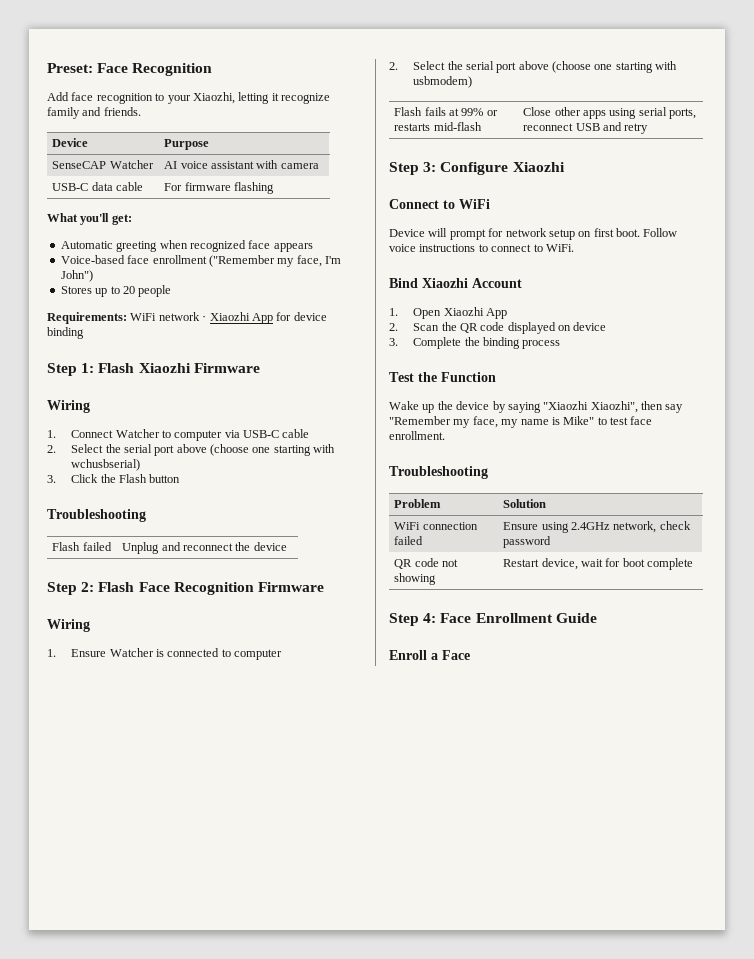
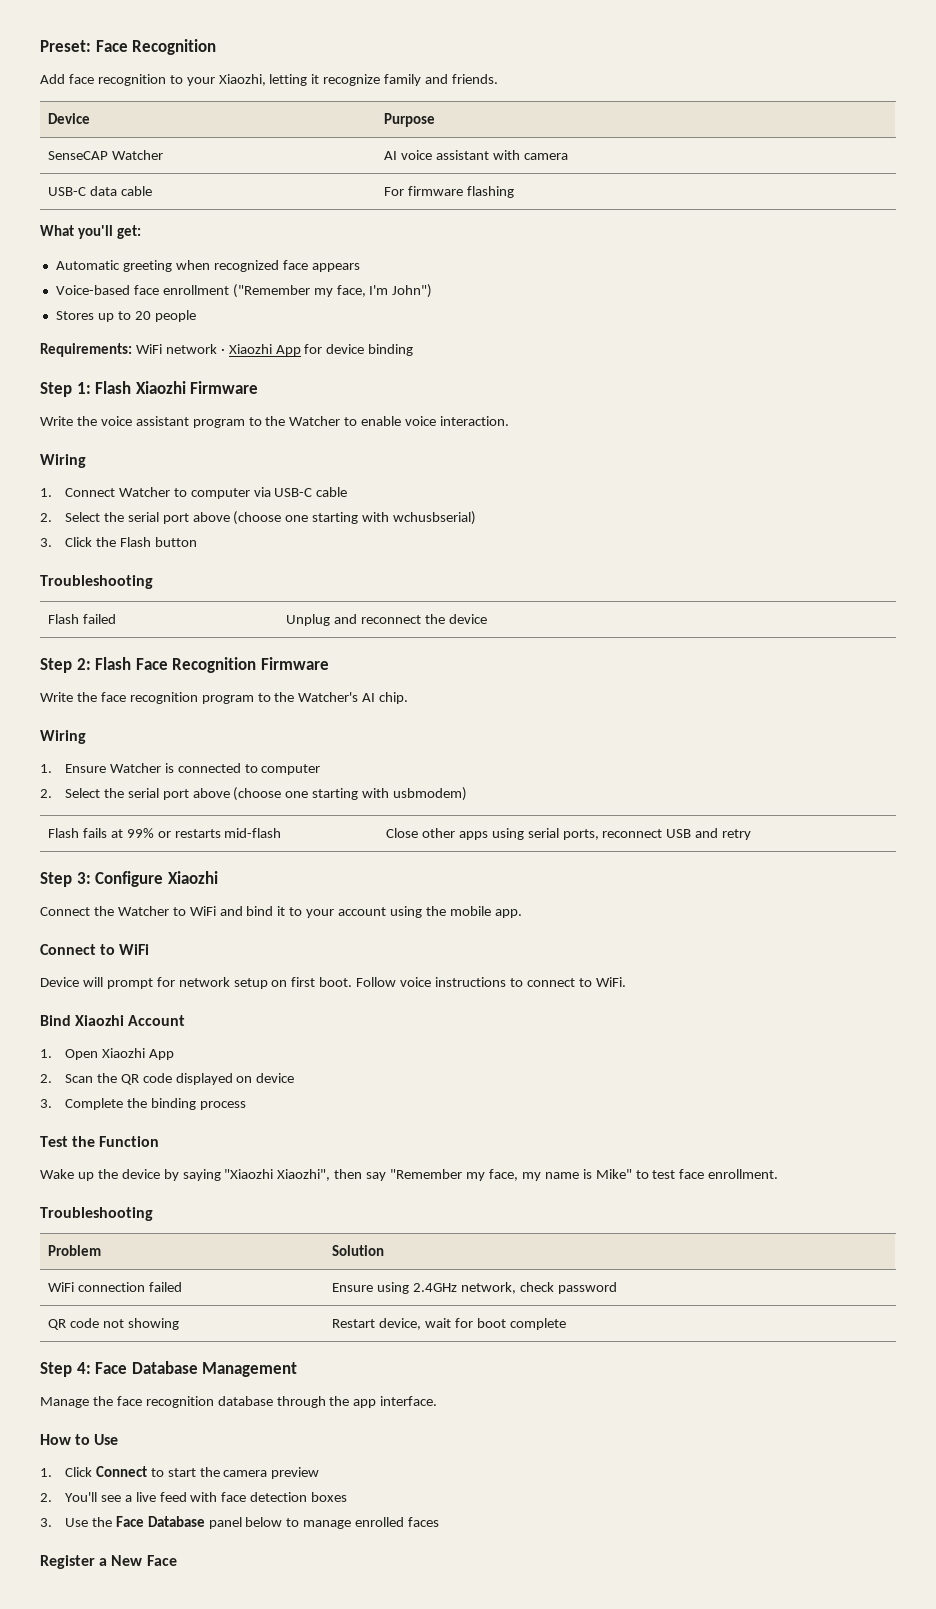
(260, 368) none -> [40,416,510,428] // Write the voice assistant program to the Watcher to enable voice interaction.
(324, 587) none -> [40,692,409,704] // Write the face recognition program to the Watcher's AI chip.
(565, 167) none -> [40,906,522,918] // Connect the Watcher to WiFi and bind it to your account using the mobile app.
[475,613,597,623] [389,650,438,660] Enrollment Guide // Enroll a -> [131,1361,298,1377] [40,1396,438,1408] [40,1434,119,1445] [40,1466,320,1479] [40,1492,348,1502] [40,1516,440,1529] [40,1555,143,1569] Database Management // Manage the face recognition database through the app interface. // How to Use // 1. Click Connect to start the camera preview // 2. You'll see a live feed with face detection boxes // 3. Use the Face Database panel below to manage enrolled faces // Register a New

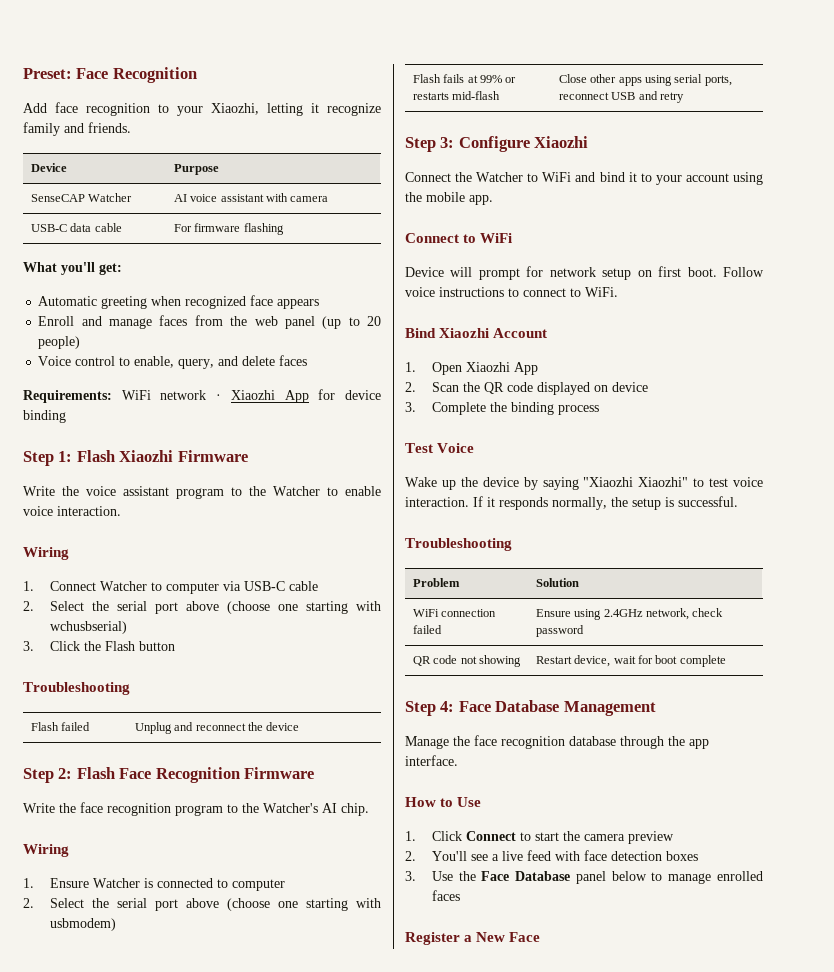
[55,284,433,298] [55,310,196,322] Voice-based face enrollment ("Remember my face, I'm John") // Stores up to 20 people -> [38,315,382,329] [38,336,81,349] [38,355,308,369] Enroll and manage faces from the web panel (up to 20 people) // Voice control to enable, query, and delete faces
[72,1136,160,1147] the Function -> [437,443,475,453] Voice
[277,1169,779,1181] Xiaozhi", then say "Remember my face, my name is Mike" to test face enrollment. -> [638,477,763,487] [405,496,738,510] Xiaozhi" to test voice interaction. If it responds normally, the setup is successful.

